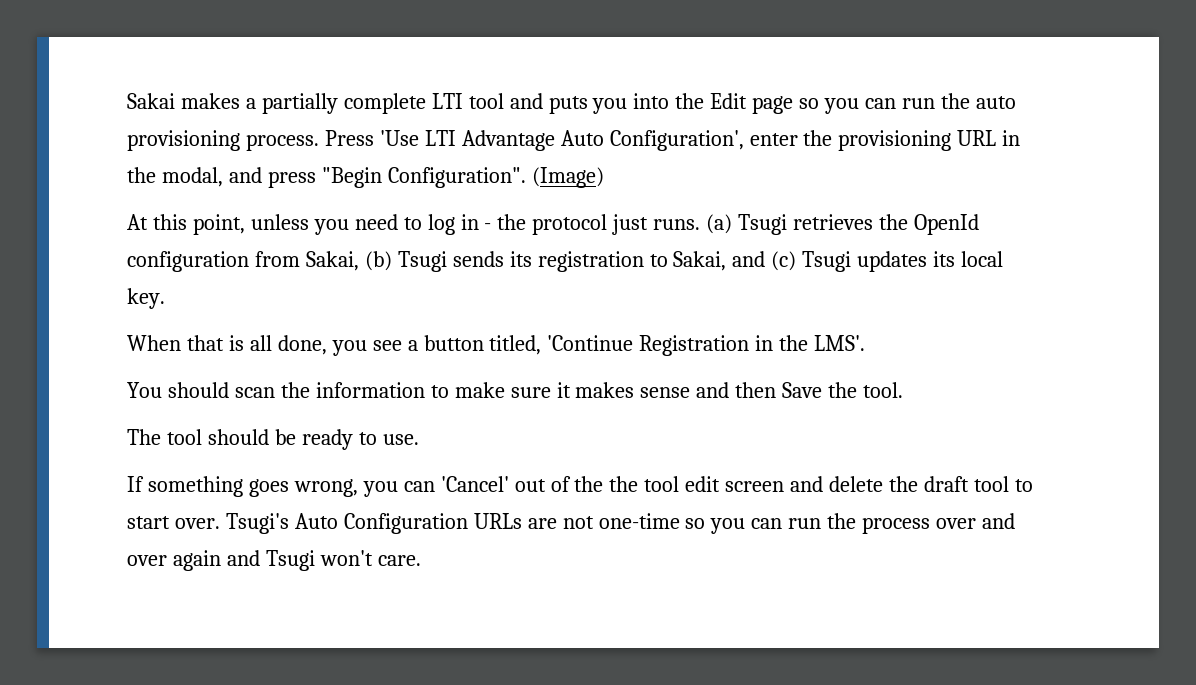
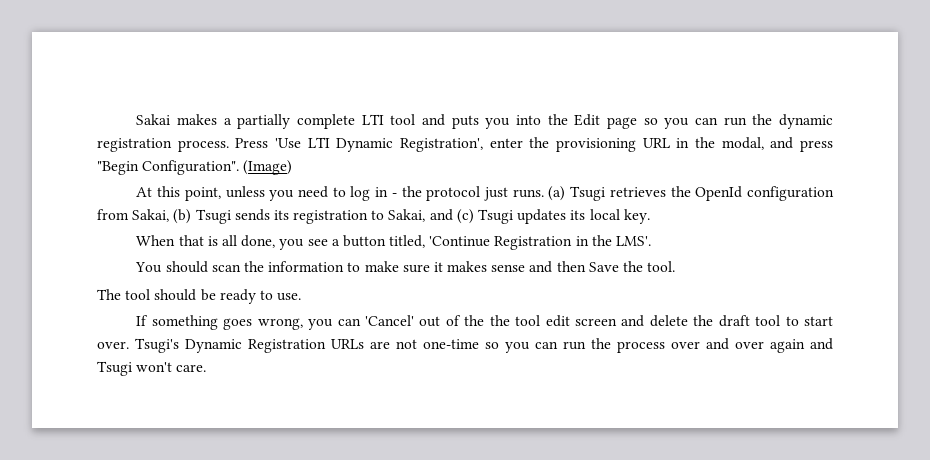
[975,96,1016,109] [127,130,240,151] auto provisioning -> [779,114,834,129] [97,138,172,152] dynamic registration
[461,130,744,151] Advantage Auto Configuration', -> [336,138,483,152] Dynamic Registration',
[294,513,468,534] Auto Configuration -> [185,339,326,353] Dynamic Registration

